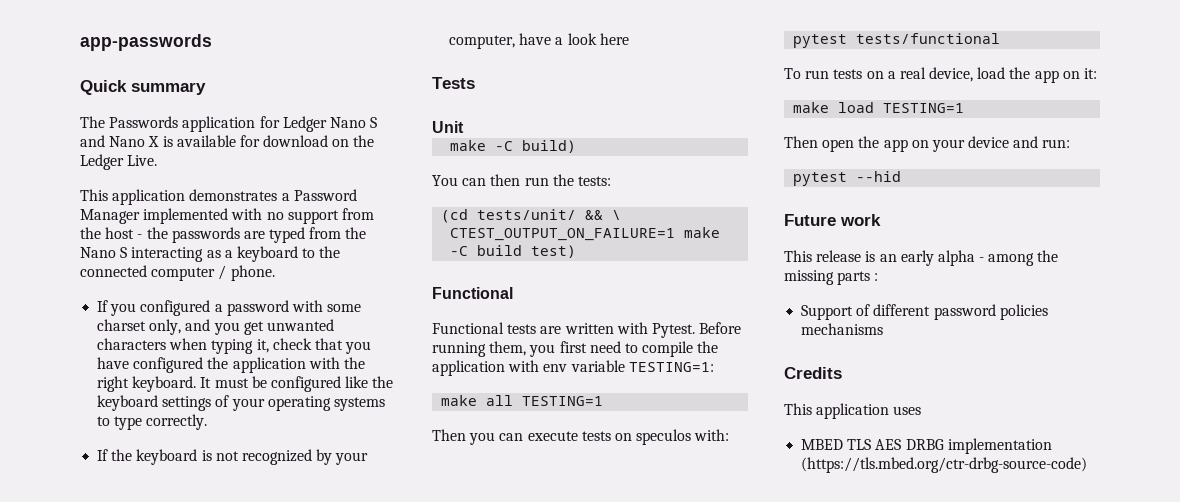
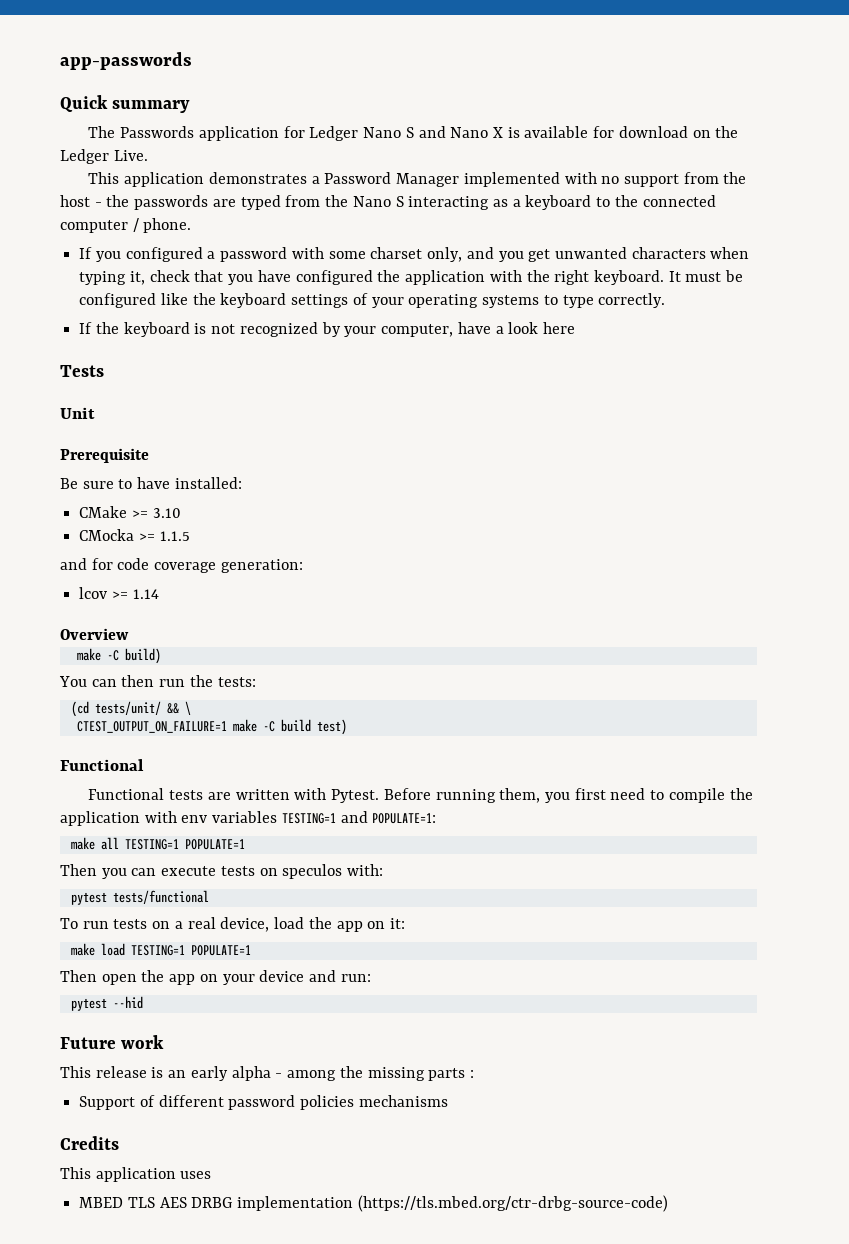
(464, 127) none -> [60,448,149,463] [60,477,242,489] [79,506,181,518] [79,529,190,541] [60,558,303,573] [79,587,159,599] [60,628,129,640] // Prerequisite // Be sure to have installed: // CMake >= 3.10 // CMocka >= 1.1.5 // and for code coverage generation: // lcov >= 1.14 // Overview
[570,360,714,372] variable TESTING=1: -> [212,811,437,824] variables TESTING=1 and POPULATE=1:
(604, 401) none -> [184,839,245,850] POPULATE=1
(965, 108) none -> [190,945,251,956] POPULATE=1

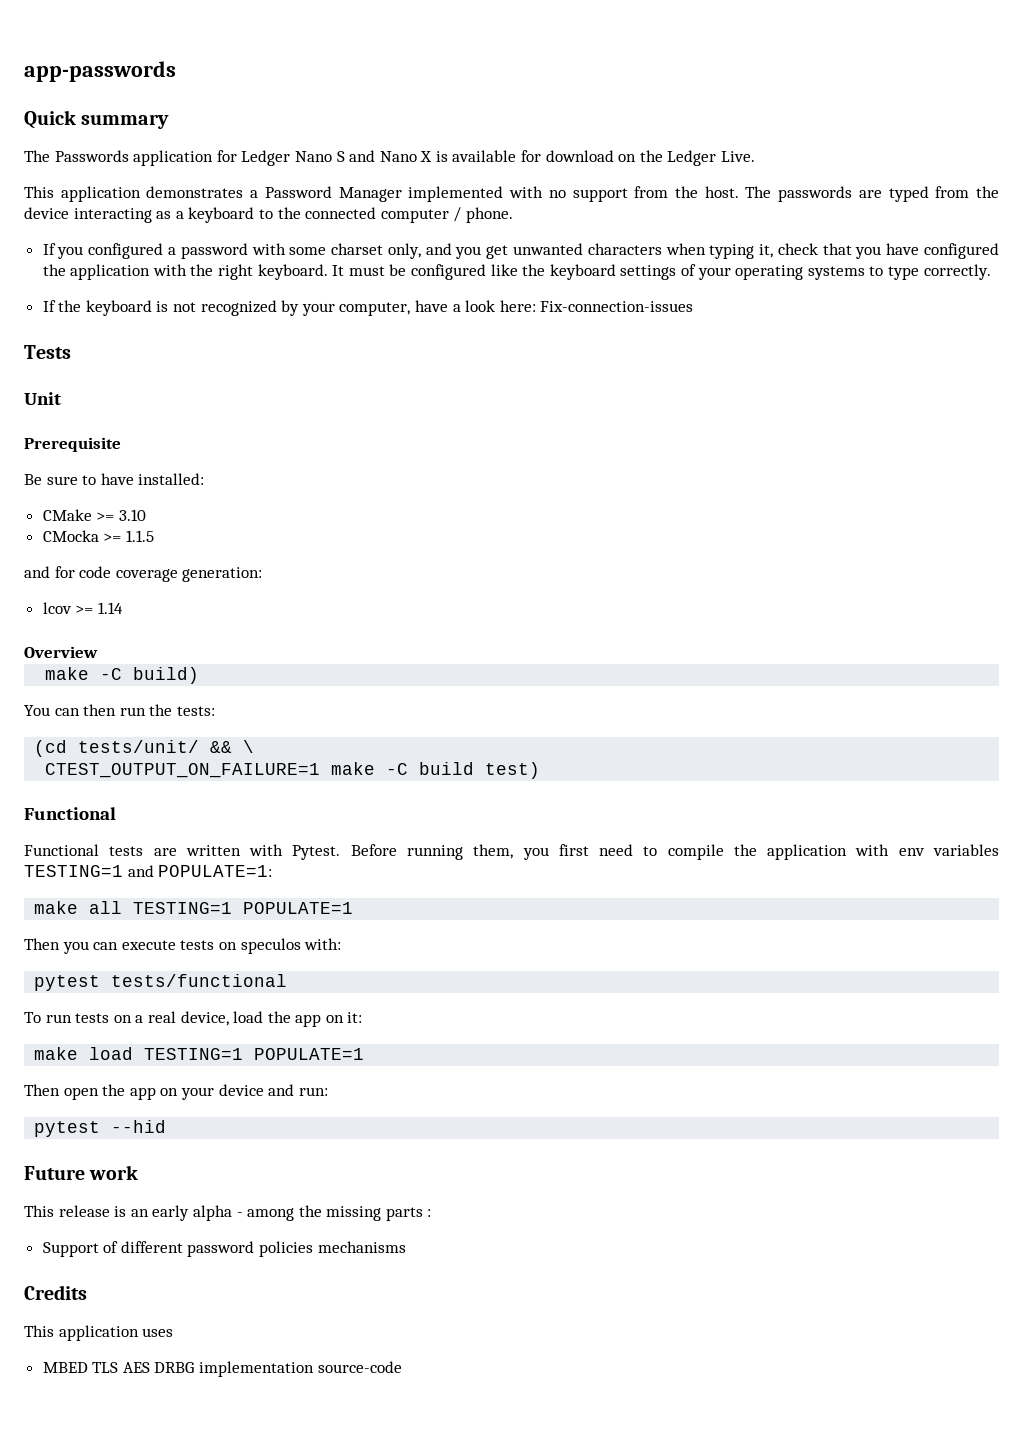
[60,195,130,207] host - the -> [704,186,772,198] host. The
[352,196,404,207] Nano S -> [24,207,69,219] device
[542,322,575,334] here -> [499,300,694,312] here: Fix-connection-issues
[357,1195,668,1212] (https://tls.mbed.org/ctr-drbg-source-code) -> [317,1361,402,1373] source-code

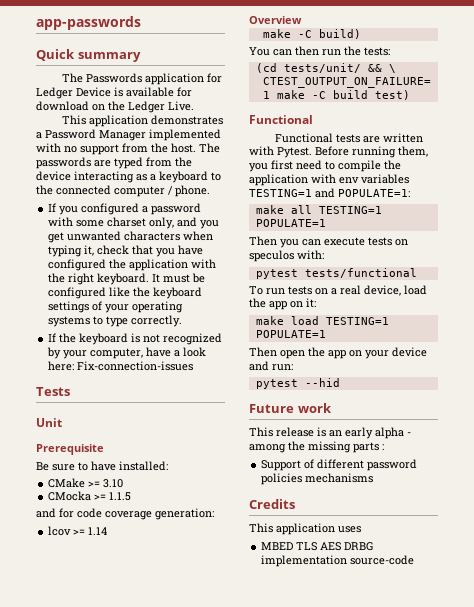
[294,150,433,162] Nano S and Nano X -> [76,87,111,97] Device

